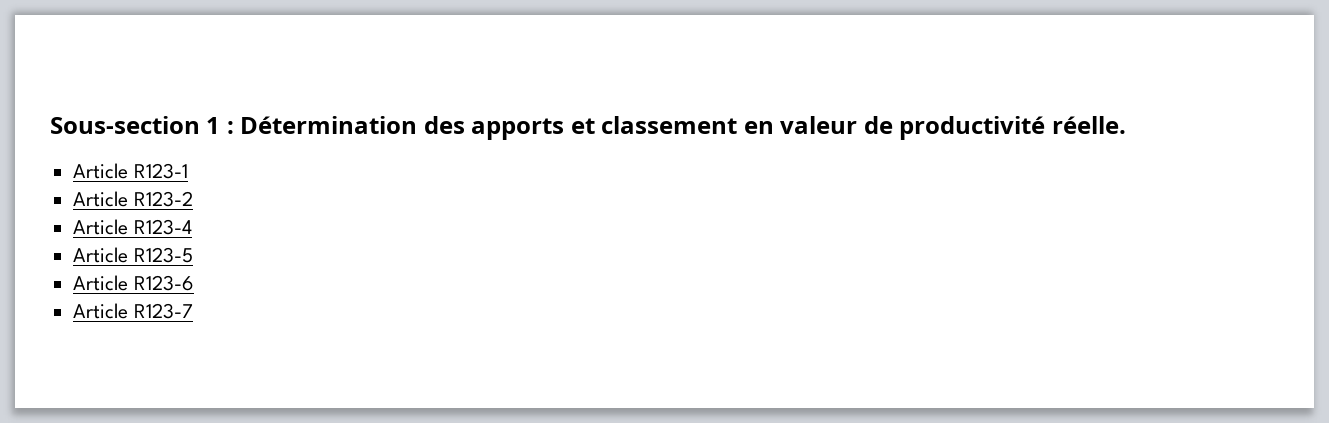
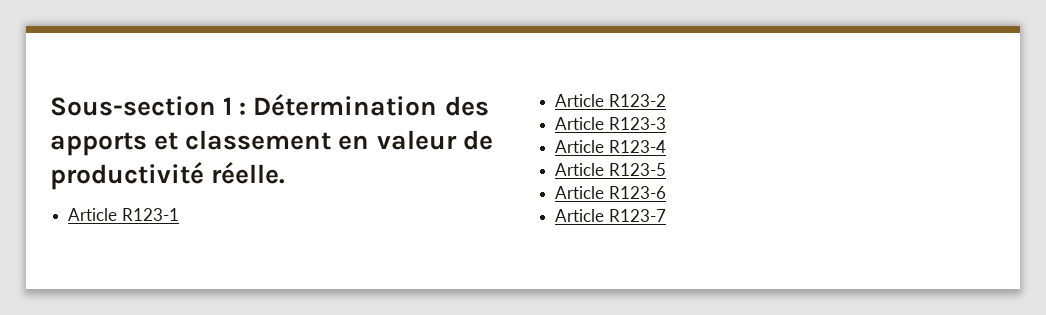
(193, 199) none -> [555,117,666,130] // Article R123-3

